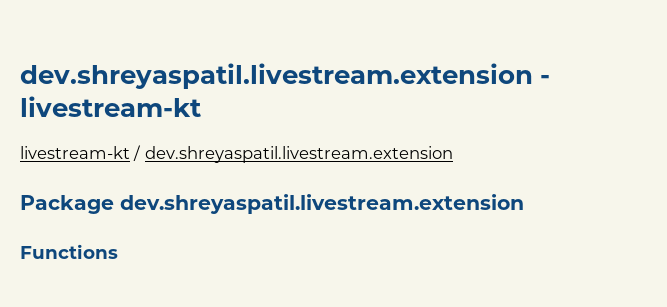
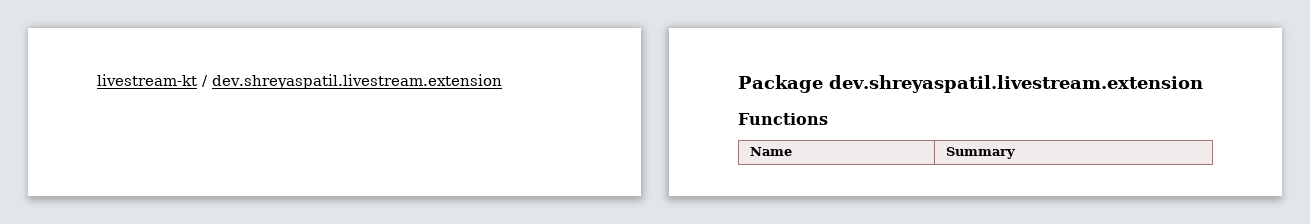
[20,63,551,89] [20,96,201,117] dev.shreyaspatil.livestream.extension - livestream-kt // -> (97, 80) none
(118, 251) none -> [749,147,792,156] [945,147,1015,159] // Name | Summary

